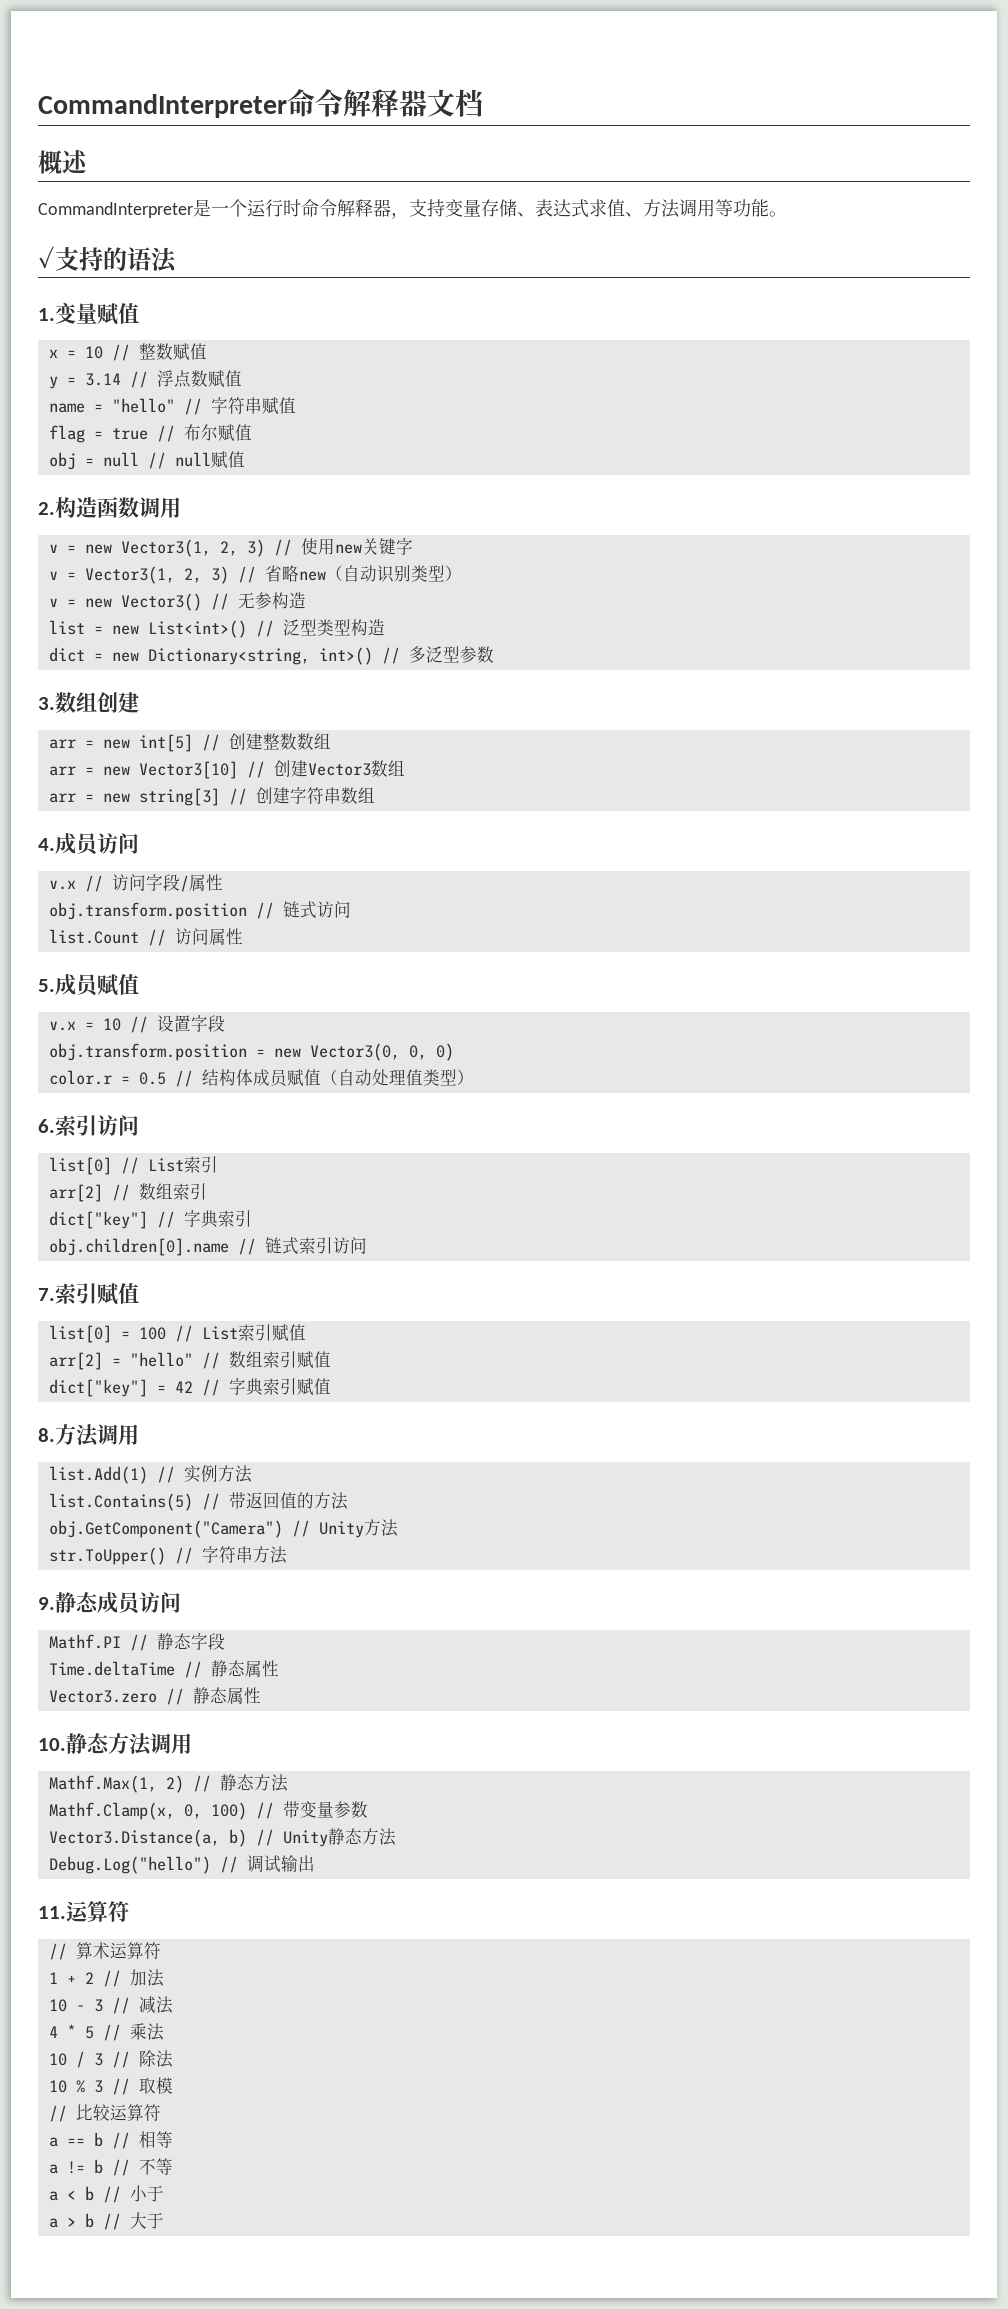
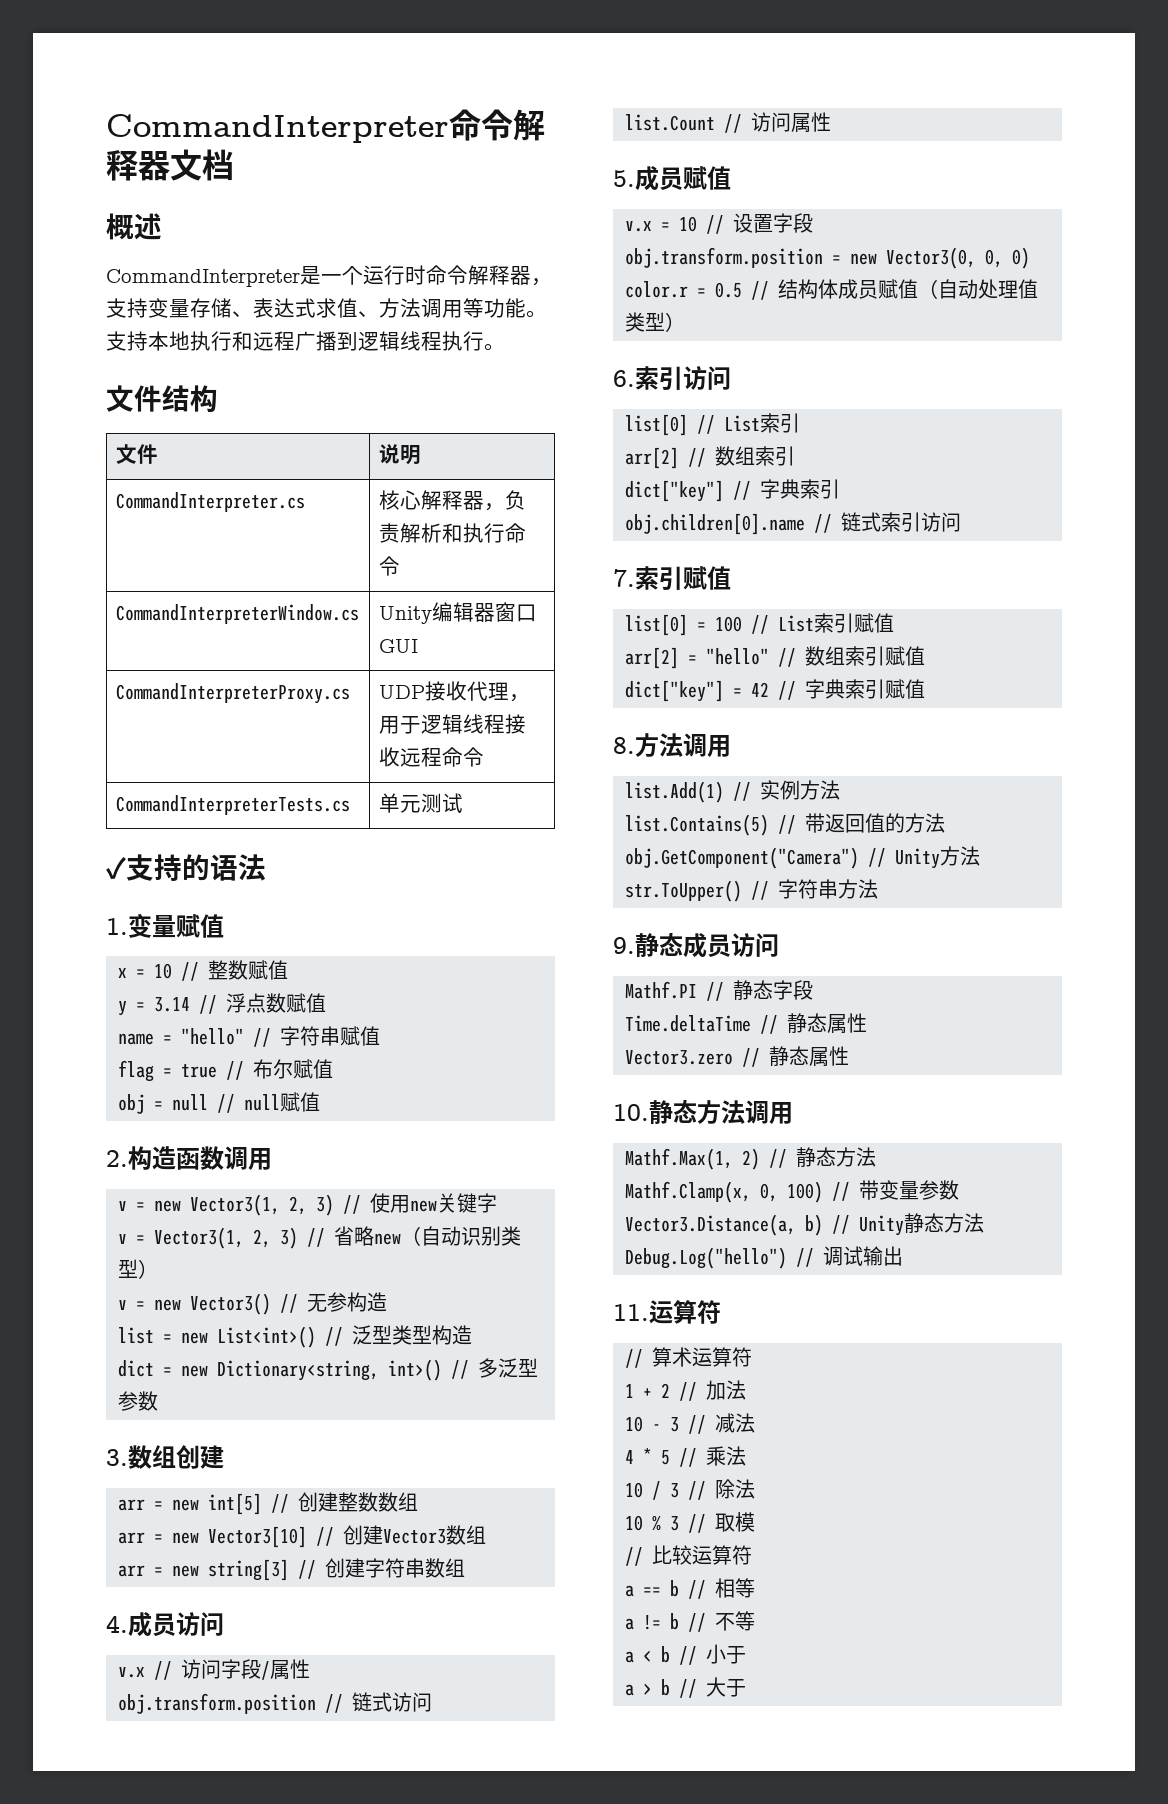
(787, 214) none -> [106,331,505,351] [106,385,218,413] [115,444,158,464] [378,444,421,465] [115,492,305,512] [378,490,526,511] [378,523,526,543] [378,556,400,576] [115,604,359,624] [378,602,537,624] [378,639,418,653] [115,683,350,704] [378,681,530,702] [378,714,526,734] [378,747,484,767] [115,795,350,815] [378,793,463,813] 支持本地执行和远程广播到逻辑线程执行。 // 文件结构 // 文件 | 说明 // CommandInterpreter.cs | 核心解释器，负责解析和执行命令 // CommandInterpreterWindow.cs | Unity编辑器窗口GUI // CommandInterpreterProxy.cs | UDP接收代理，用于逻辑线程接收远程命令 // CommandInterpreterTests.cs | 单元测试

